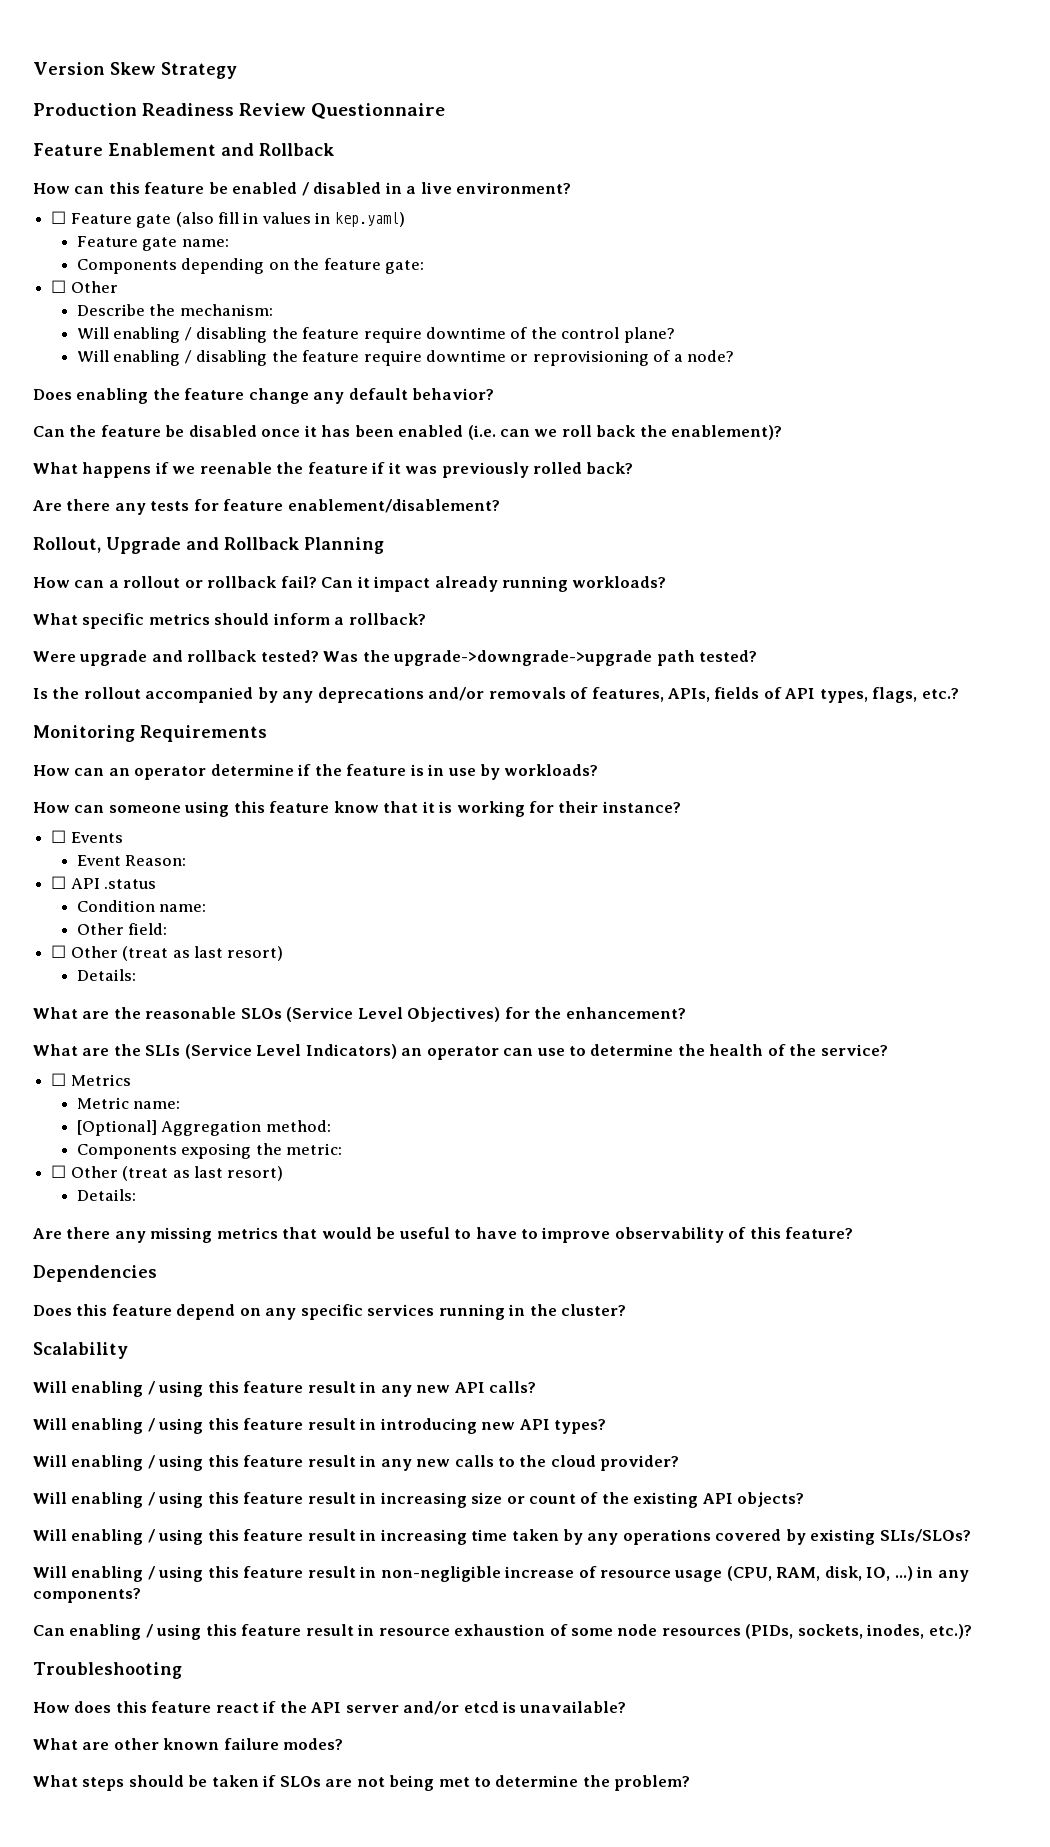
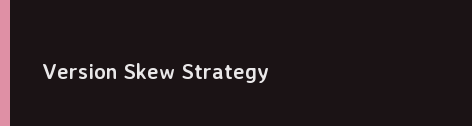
[33,103,446,119] [33,143,334,156] [33,182,572,196] [51,211,405,228] [76,236,229,251] [76,258,425,274] [51,280,118,293] [76,304,273,316] [76,327,675,343] [76,350,735,366] [33,388,495,404] [33,425,783,440] [33,462,634,478] [33,499,500,515] [33,537,384,554] [33,576,667,592] [33,613,426,629] [33,650,758,666] [33,687,959,703] [33,725,267,742] [33,764,599,780] [33,801,681,817] [51,830,123,843] [76,855,187,866] [51,876,157,889] [76,900,207,912] [76,923,168,935] [51,945,284,961] [76,969,136,981] [33,1007,686,1022] [33,1044,888,1060] [51,1073,131,1086] [76,1097,181,1109] [76,1120,331,1136] [76,1143,343,1159] [51,1165,284,1181] [76,1189,136,1201] [33,1227,854,1243] [33,1265,157,1282] [33,1304,627,1320] [33,1342,128,1359] [33,1381,537,1397] [33,1418,607,1434] [33,1455,680,1471] [33,1492,805,1508] [33,1529,971,1545] [33,1566,969,1582] [33,1588,141,1603] [33,1624,972,1640] [33,1662,182,1679] [33,1701,627,1715] [33,1738,344,1750] [33,1775,691,1791] // Production Readiness Review Questionnaire // Feature Enablement and Rollback // How can this feature be enabled / disabled in a live environment? // ☐ Feature gate (also fill in values in kep.yaml) // Feature gate name: // Components depending on the feature gate: // ☐ Other // Describe the mechanism: // Will enabling / disabling the feature require downtime of the control plane? // Will enabling / disabling the feature require downtime or reprovisioning of a node? // Does enabling the feature change any default behavior? // Can the feature be disabled once it has been enabled (i.e. can we roll back the enablement)? // What happens if we reenable the feature if it was previously rolled back? // Are there any tests for feature enablement/disablement? // Rollout, Upgrade and Rollback Planning // How can a rollout or rollback fail? Can it impact already running workloads? // What specific metrics should inform a rollback? // Were upgrade and rollback tested? Was the upgrade->downgrade->upgrade path tested? // Is the rollout accompanied by any deprecations and/or removals of features, APIs, fields of API types, flags, etc.? // Monitoring Requirements // How can an operator determine if the feature is in use by workloads? // How can someone using this feature know that it is working for their instance? // ☐ Events // Event Reason: // ☐ API .status // Condition name: // Other field: // ☐ Other (treat as last resort) // Details: // What are the reasonable SLOs (Service Level Objectives) for the enhancement? // What are the SLIs (Service Level Indicators) an operator can use to determine the health of the service? // ☐ Metrics // Metric name: // [Optional] Aggregation method: // Components exposing the metric: // ☐ Other (treat as last resort) // Details: // Are there any missing metrics that would be useful to have to improve observability of this feature? // Dependencies // Does this feature depend on any specific services running in the cluster? // Scalability // Will enabling / using this feature result in any new API calls? // Will enabling / using this feature result in introducing new API types? // Will enabling / using this feature result in any new calls to the cloud provider? // Will enabling / using this feature result in increasing size or count of the existing API objects? // Will enabling / using this feature result in increasing time taken by any operations covered by existing SLIs/SLOs? // Will enabling / using this feature result in non-negligible increase of resource usage (CPU, RAM, disk, IO, ...) in any components? // Can enabling / using this feature result in resource exhaustion of some node resources (PIDs, sockets, inodes, etc.)? // Troubleshooting // How does this feature react if the API server and/or etcd is unavailable? // What are other known failure modes? // What steps should be taken if SLOs are not being met to determine the problem? -> (269, 73) none

